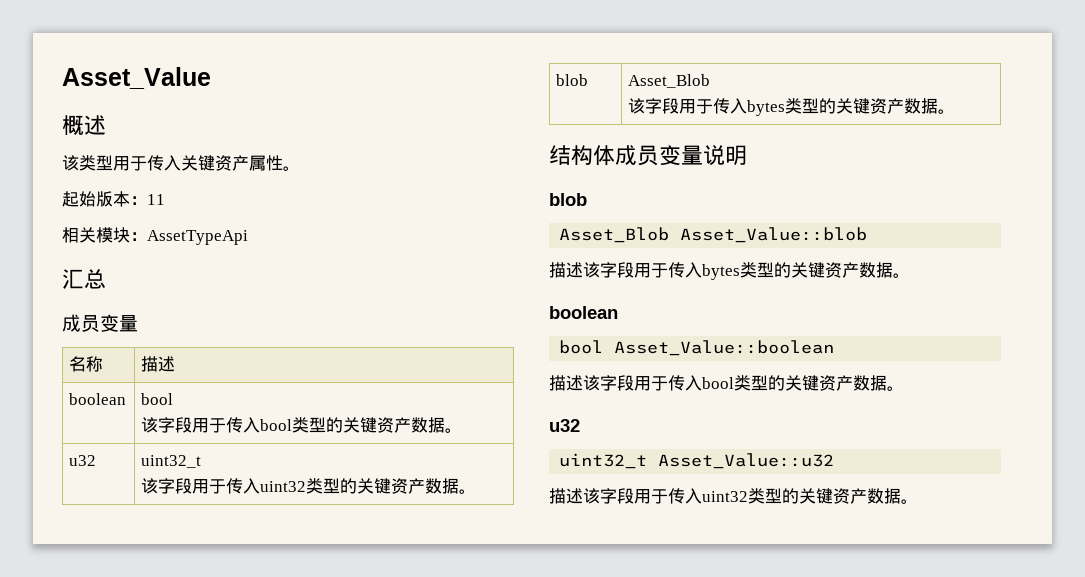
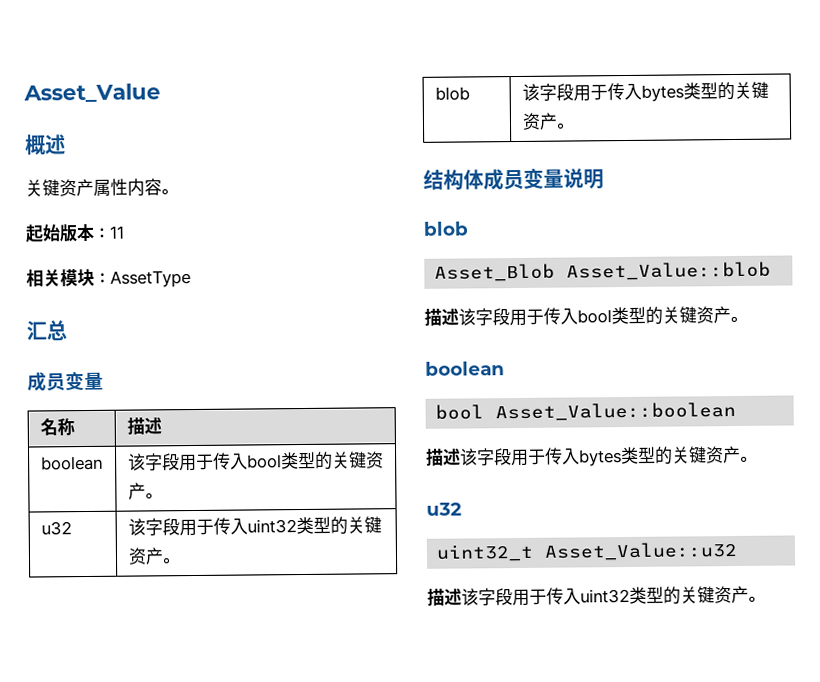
[62,155,181,171] 该类型用于传入 -> (66, 144) none
(283, 163) none -> [127,178,162,197] 内容
[147,230,248,245] AssetTypeApi -> [110,270,191,288] AssetType
[141,393,174,405] [141,417,446,433] bool // 该字段用于传入bool类型的关键资产数据 -> [127,451,384,472] [127,482,146,500] 该字段用于传入bool类型的关键资产
[141,455,202,468] [141,478,460,494] uint32_t // 该字段用于传入uint32类型的关键资产数据 -> [127,516,382,537] [127,547,164,565] 该字段用于传入uint32类型的关键资产
[628,74,711,88] [628,98,939,116] Asset_Blob // 该字段用于传入bytes类型的关键资产数据 -> [521,81,769,102] [521,112,558,130] 该字段用于传入bytes类型的关键资产
[702,262,893,280] bytes类型的关键资产数据 -> [577,306,731,325] bool类型的关键资产
[702,375,887,391] bool类型的关键资产数据 -> [579,445,741,467] bytes类型的关键资产
[867,488,901,504] 数据 -> (749, 594) none

